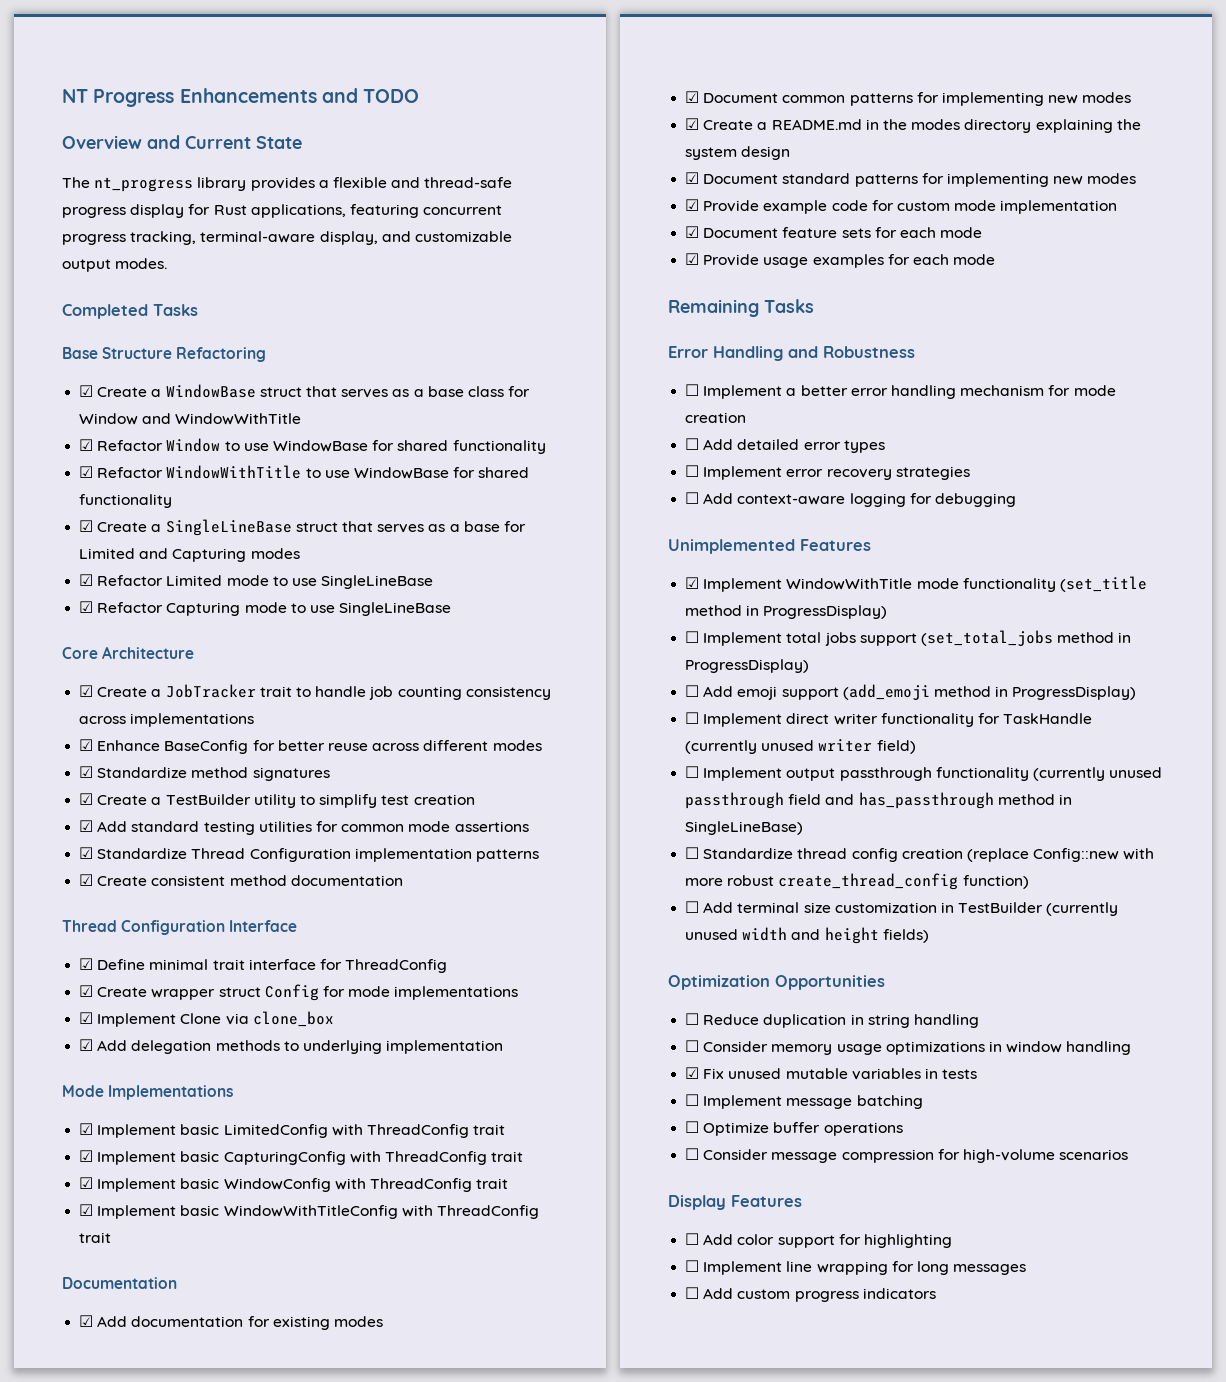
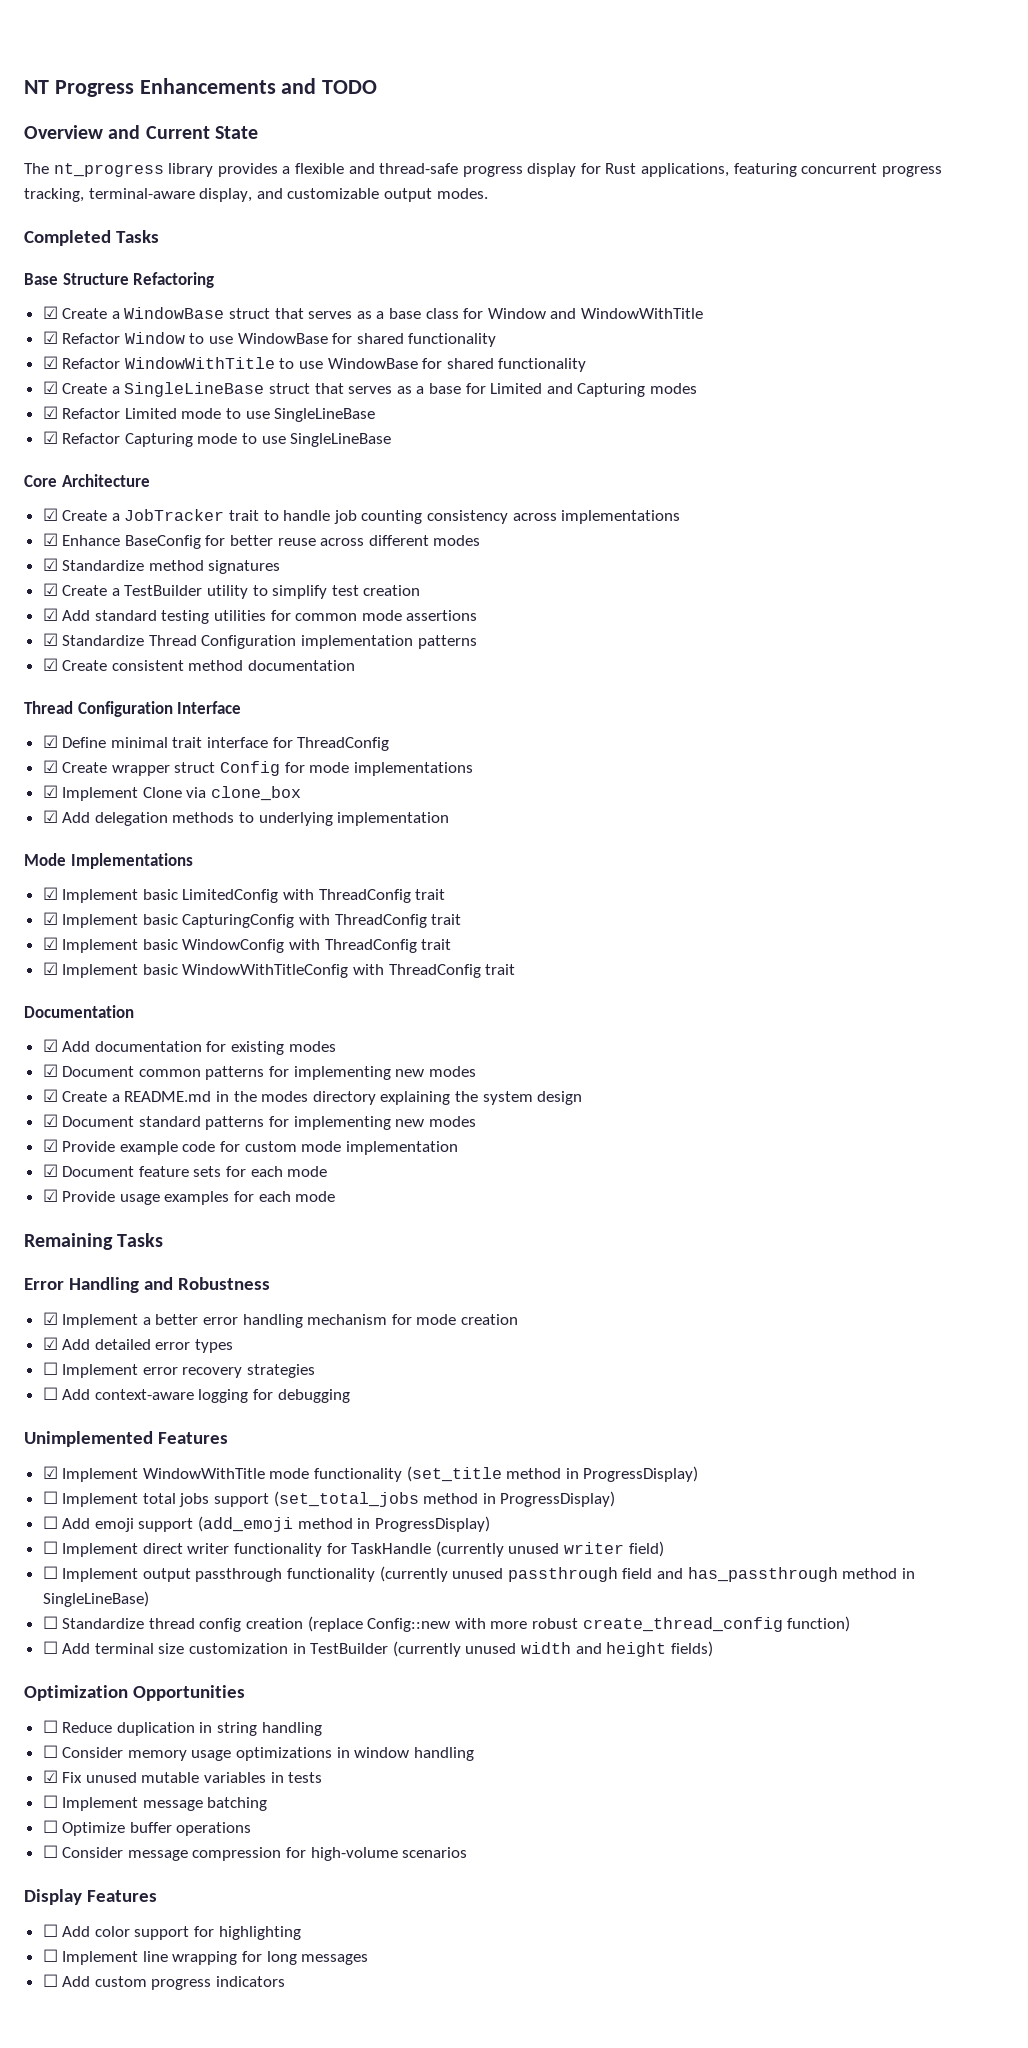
[685,384,700,396] ☐ -> [42,1312,58,1325] ☑
[685,438,700,450] ☐ -> [42,1337,58,1350] ☑

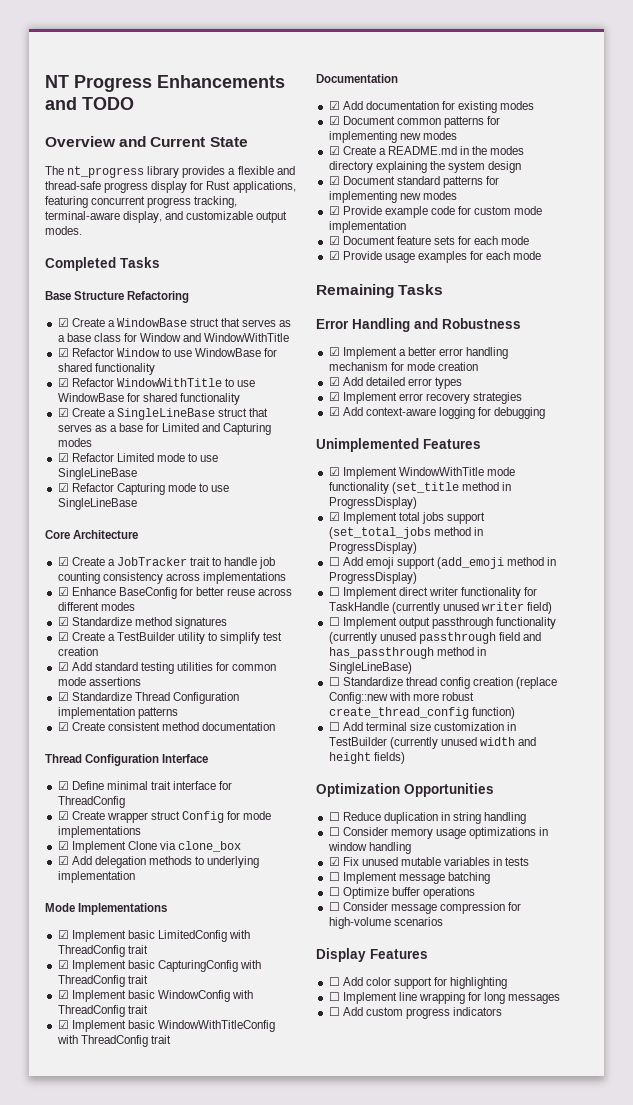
[42,1362,58,1375] ☐ -> [328,392,340,401] ☑
[42,1387,58,1400] ☐ -> [328,407,340,416] ☑
[42,1491,58,1504] ☐ -> [328,512,340,521] ☑

